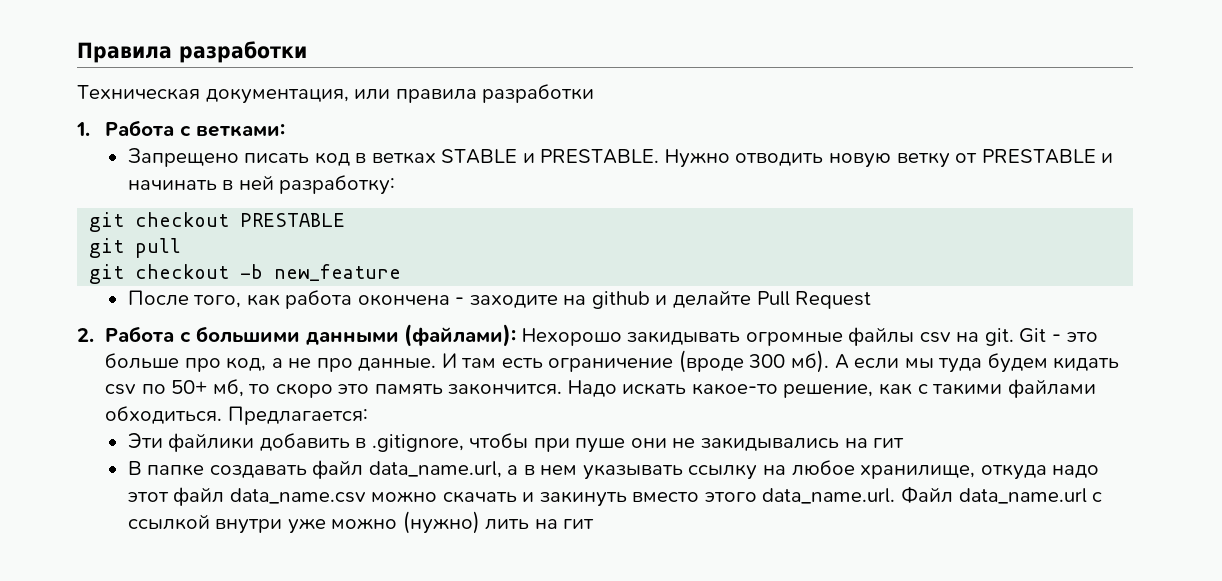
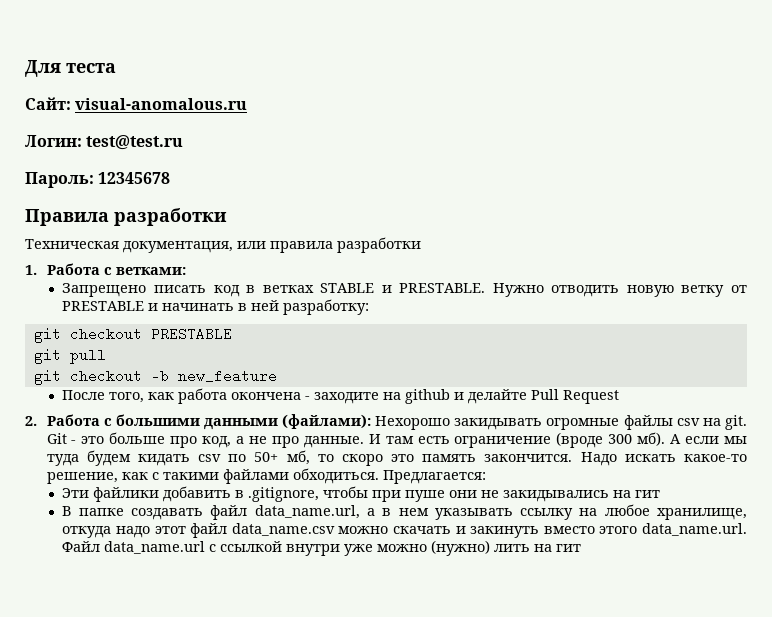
(77, 52) none -> [25,60,116,77] [25,97,248,110] [25,135,184,150] [25,172,171,188] Для теста // Сайт: visual-anomalous.ru // Логин: test@test.ru // Пароль: 12345678 //

